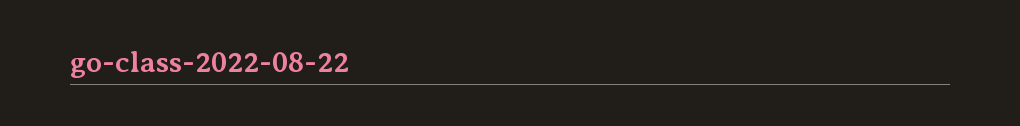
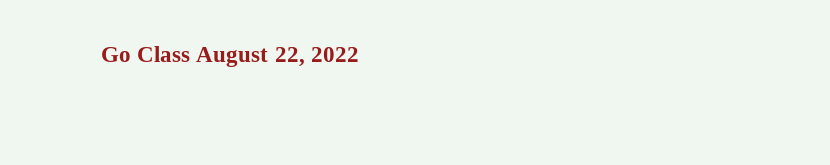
[70,51,349,78] go-class-2022-08-22 -> [101,46,359,67] Go Class August 22, 2022

